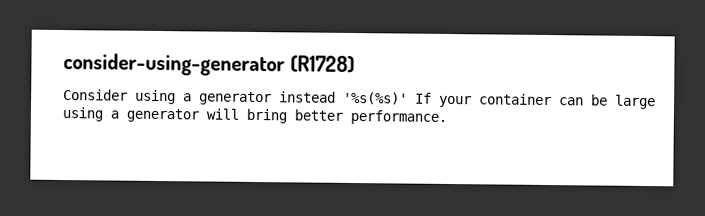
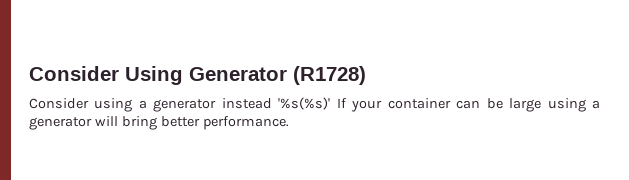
[63,53,285,77] consider-using-generator -> [29,66,287,85] Consider Using Generator

